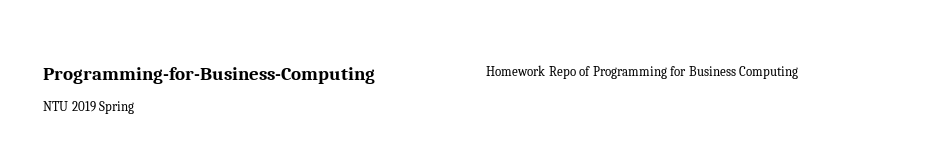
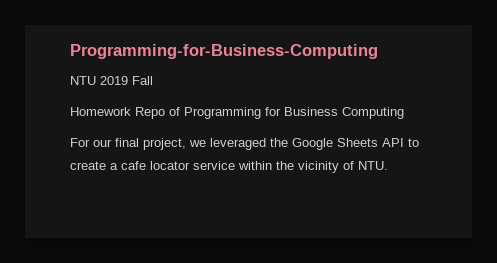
[99,101,135,114] Spring -> [132,76,153,85] Fall
(799, 72) none -> [70,138,419,150] [70,161,388,173] // For our final project, we leveraged the Google Sheets API to create a cafe locator service within the vicinity of NTU.

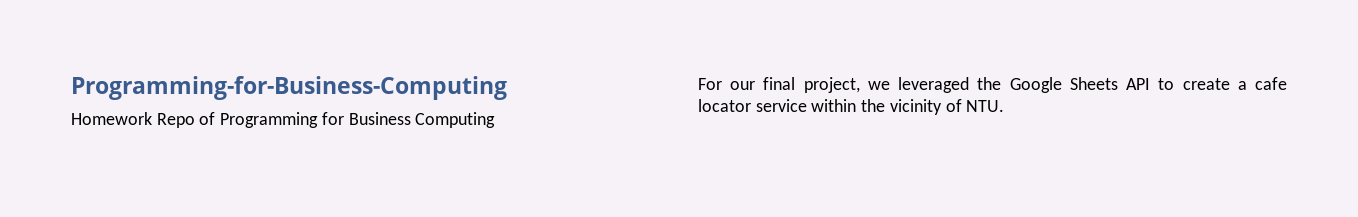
[70,76,153,85] // NTU 2019 Fall -> (507, 88) none

